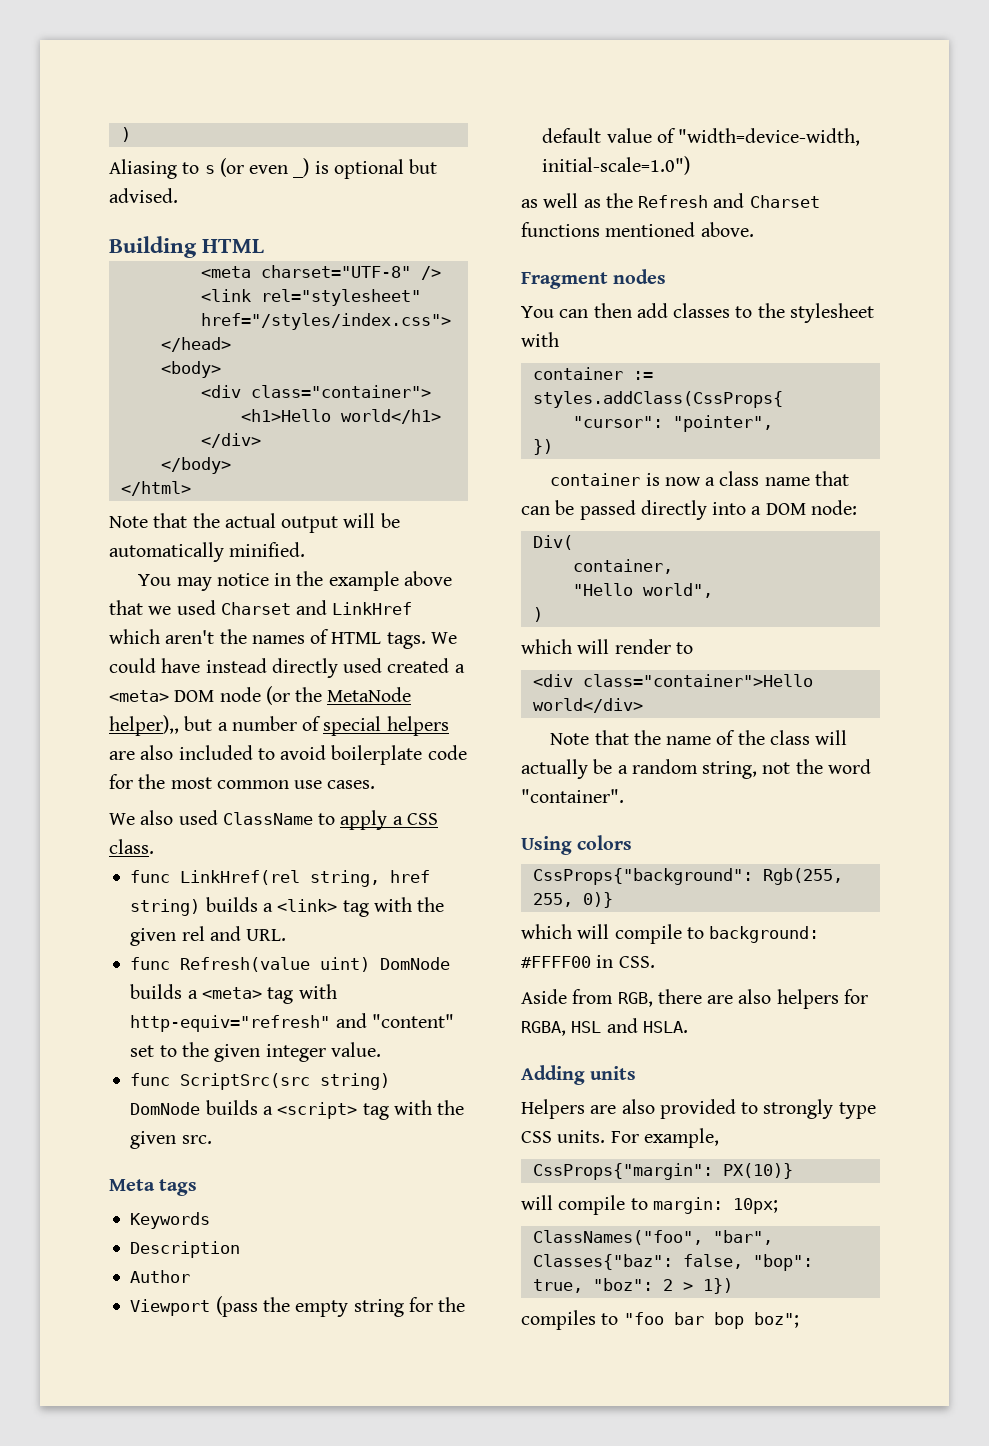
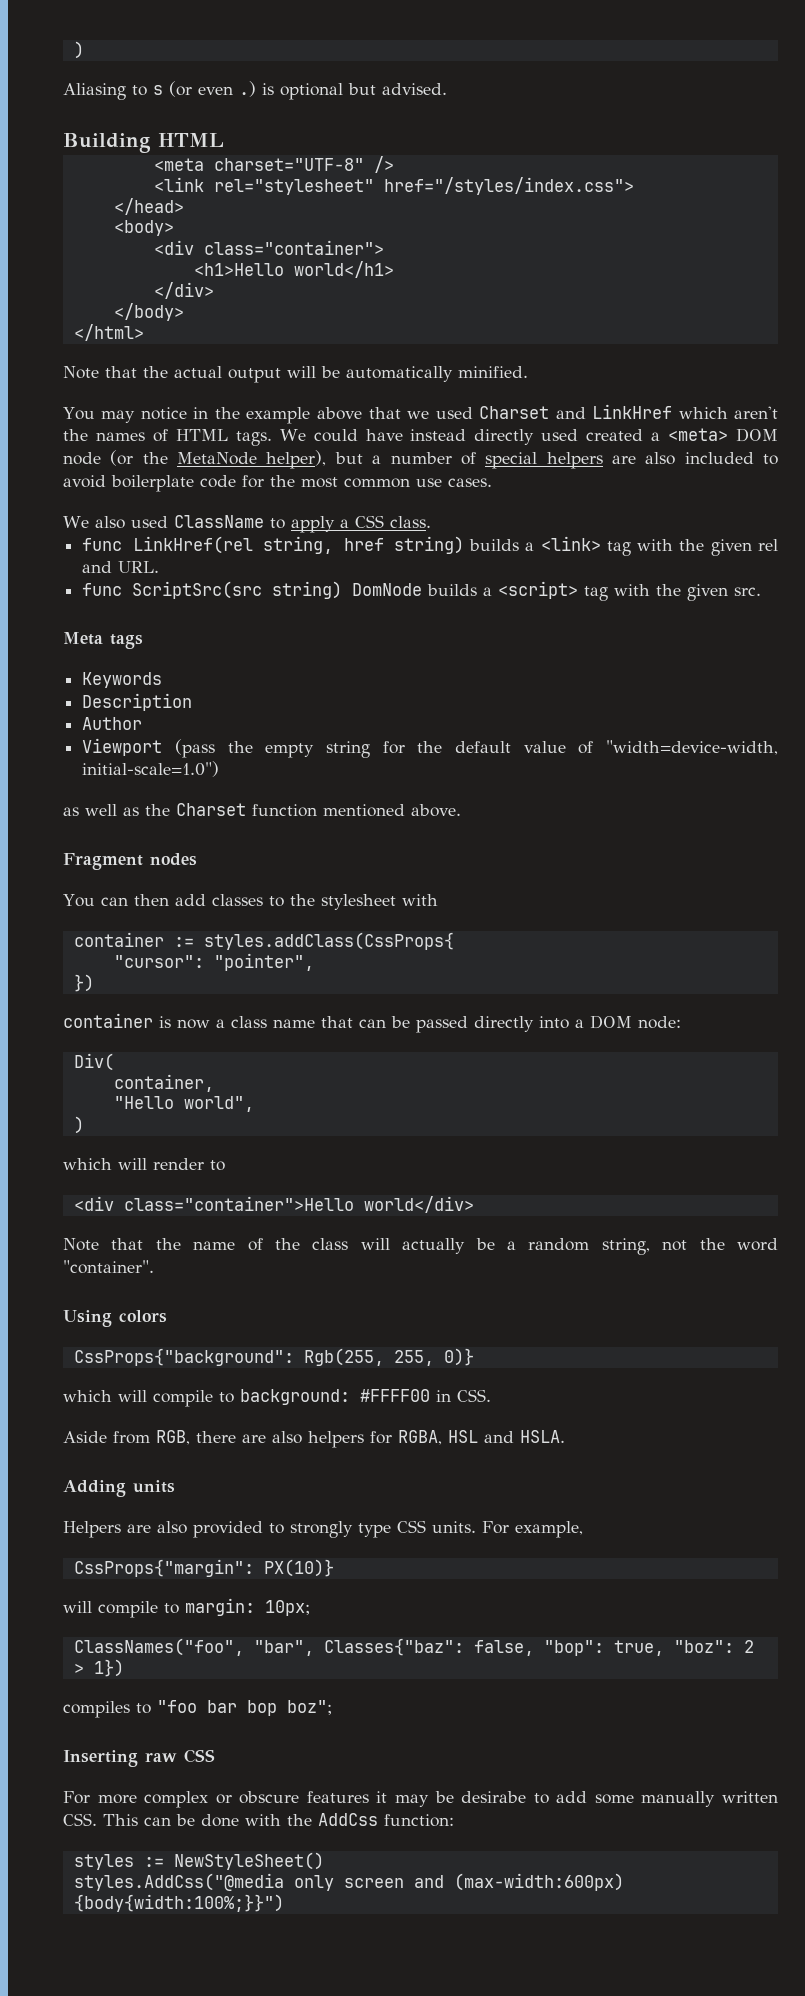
[293,158,310,178] _) -> [239,81,256,97] .)
[109,715,179,736] helper),, -> [266,450,327,469] helper),
[130,957,451,972] [130,984,337,1004] [130,1013,454,1032] [130,1042,381,1062] // func Refresh(value uint) DomNode builds a <meta> tag with http-equiv="refresh" and "content" set to the given integer value. -> (160, 567) none
[638,193,820,208] [521,222,600,237] Refresh and Charset functions -> [176,803,317,817] Charset function
(799, 1320) none -> [63,1749,215,1767] [63,1791,778,1808] [63,1813,454,1827] [73,1852,324,1870] [73,1873,624,1891] [73,1894,284,1912] // Inserting raw CSS // For more complex or obscure features it may be desirabe to add some manually written CSS. This can be done with the AddCss function: // styles := NewStyleSheet() // styles.AddCss("@media only screen and (max-width:600px) {body{width:100%;}}")

